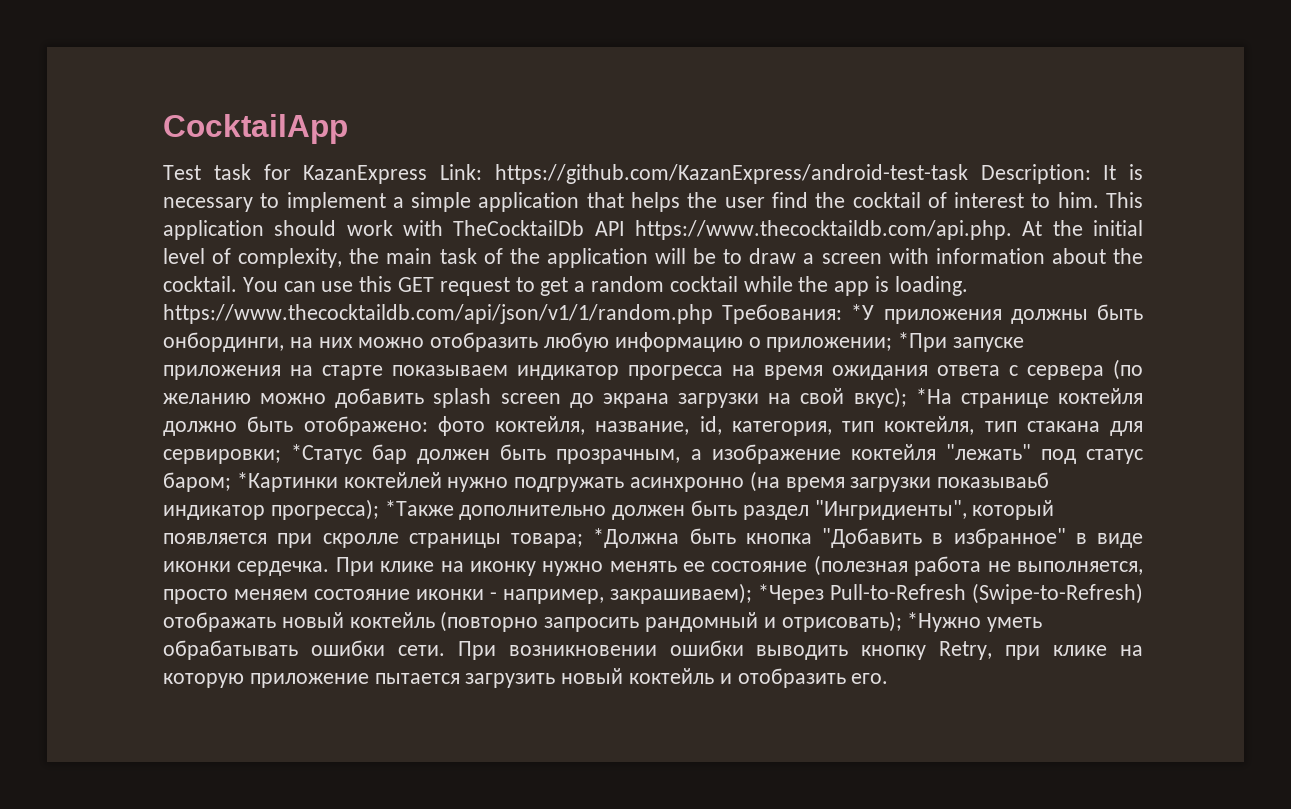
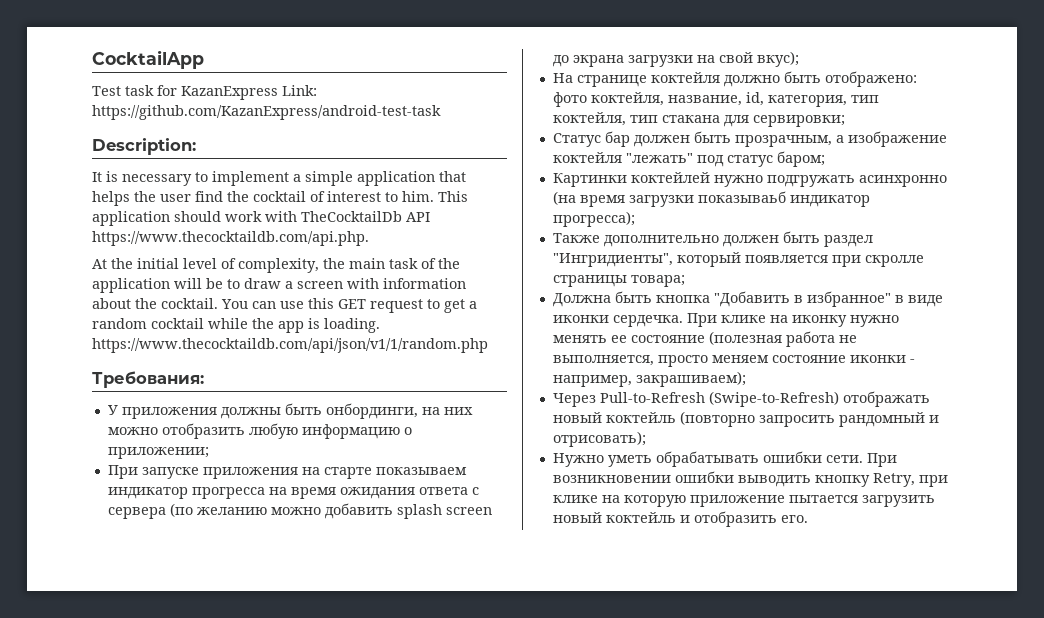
(968, 174) none -> (441, 112) //
(1091, 174) none -> (196, 146) //
(1012, 230) none -> (369, 238) //
(713, 314) none -> (488, 345) //
[851,304,875,320] *У -> [107,405,118,415] // У
[898,332,948,352] *При -> [107,465,138,479] // При
[915,388,952,404] *На -> [552,73,573,83] // На
[291,444,363,464] *Статус -> [552,133,601,147] // Статус
[236,472,338,492] *Картинки -> [552,173,627,187] // Картинки
[384,500,454,516] *Также -> [552,233,600,243] // Также
[593,528,680,548] *Должна -> [552,293,611,307] // Должна
[758,584,824,604] *Через -> [552,393,596,407] // Через
[907,612,982,632] *Нужно -> [552,453,604,467] // Нужно

